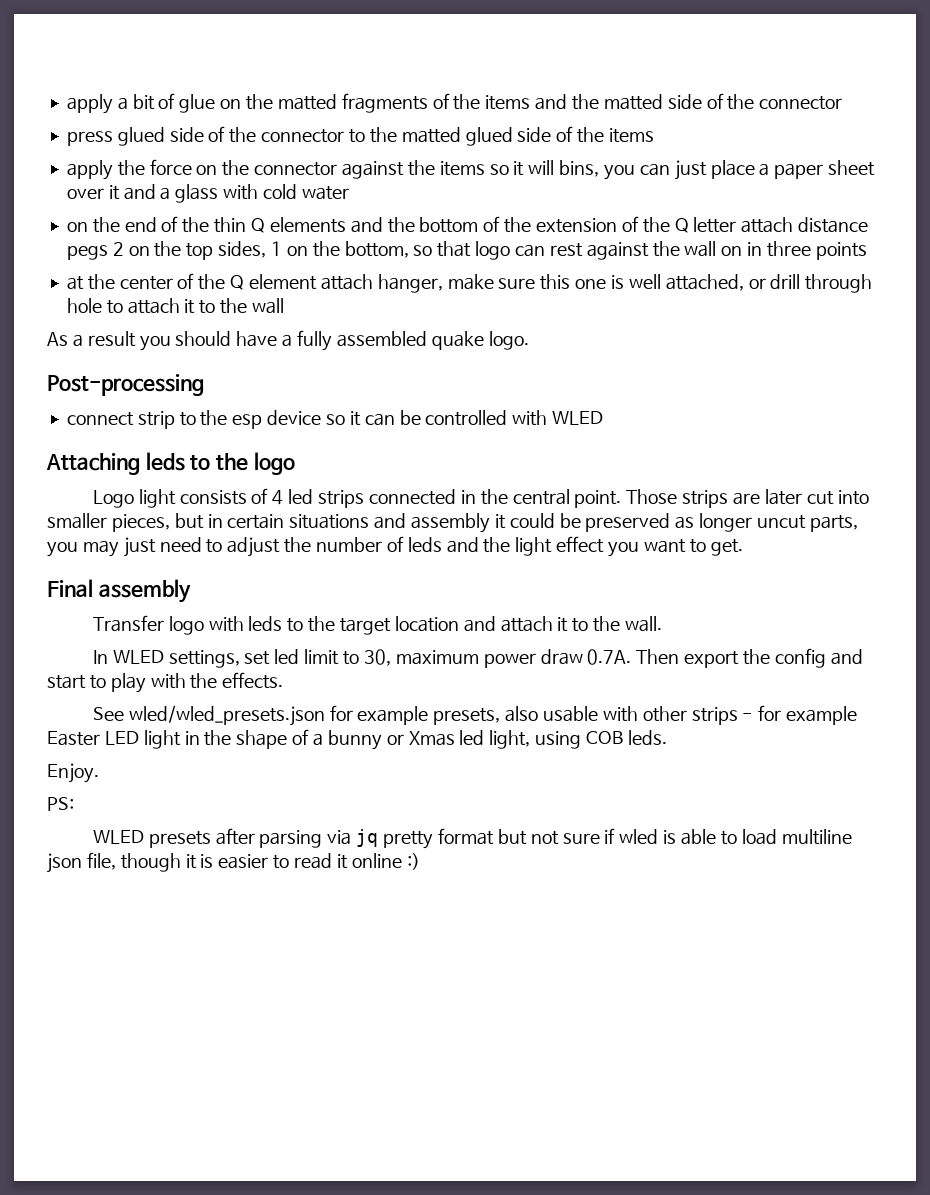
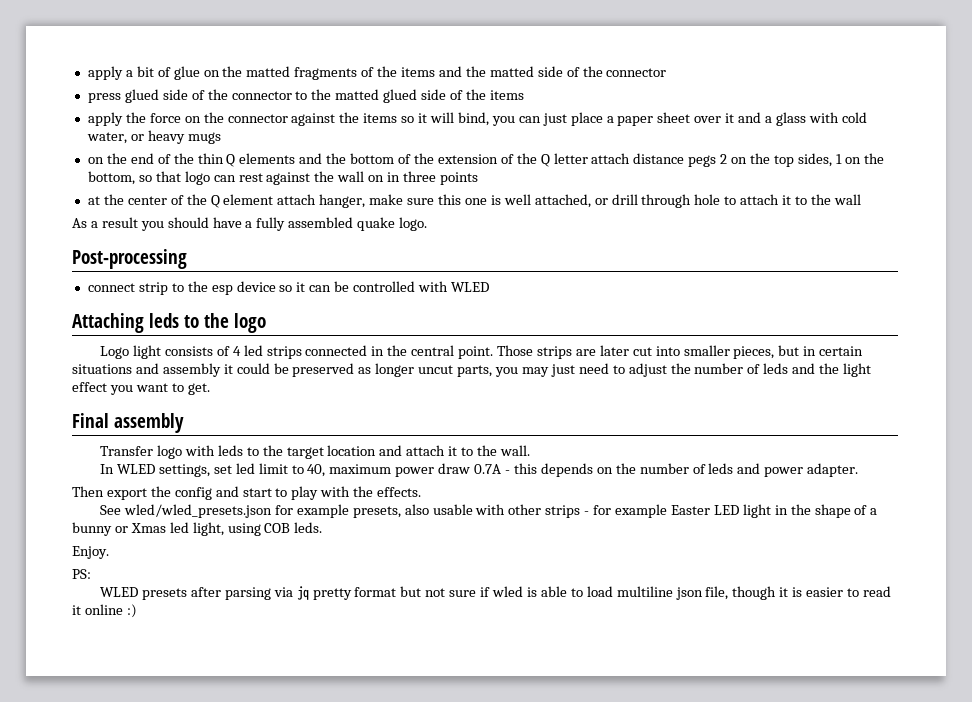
[559,160,600,177] bins, -> [457,112,489,126] bind,
[301,186,349,200] water -> [86,130,221,144] water, or heavy mugs
[363,649,391,666] 30, -> [307,464,326,477] 40,
[587,649,632,665] 0.7A. -> [474,463,859,477] 0.7A - this depends on the number of leds and power adapter. //

